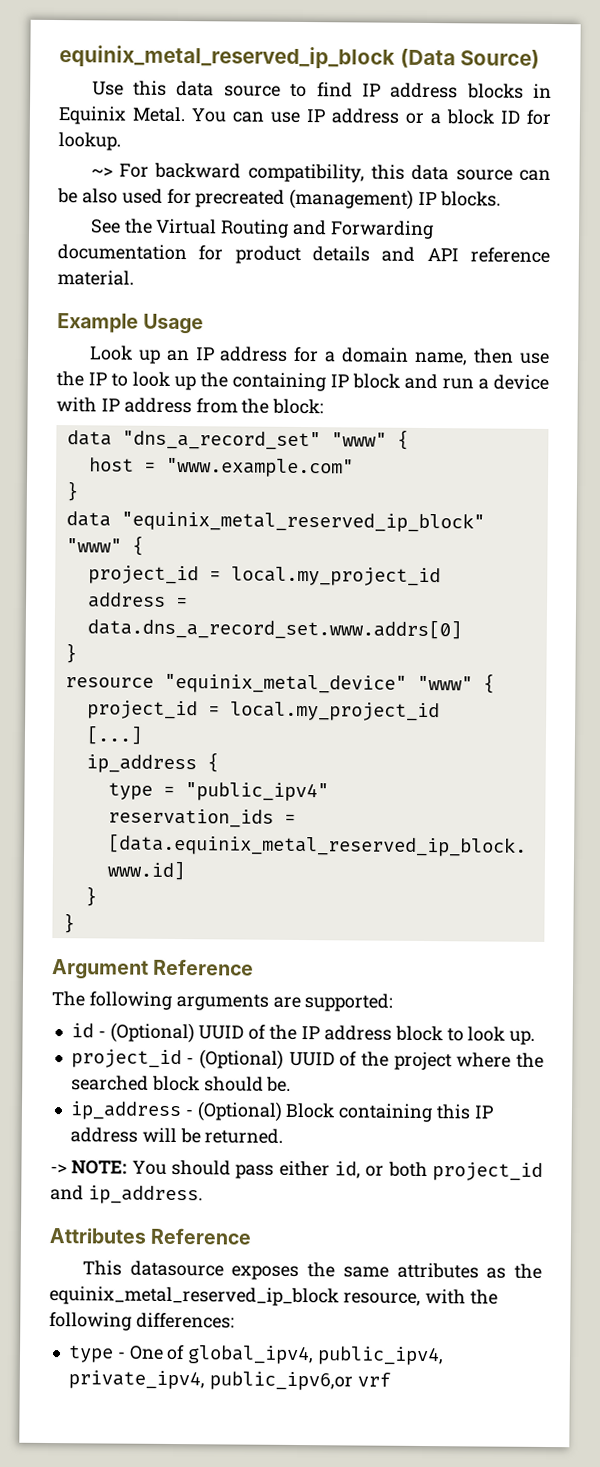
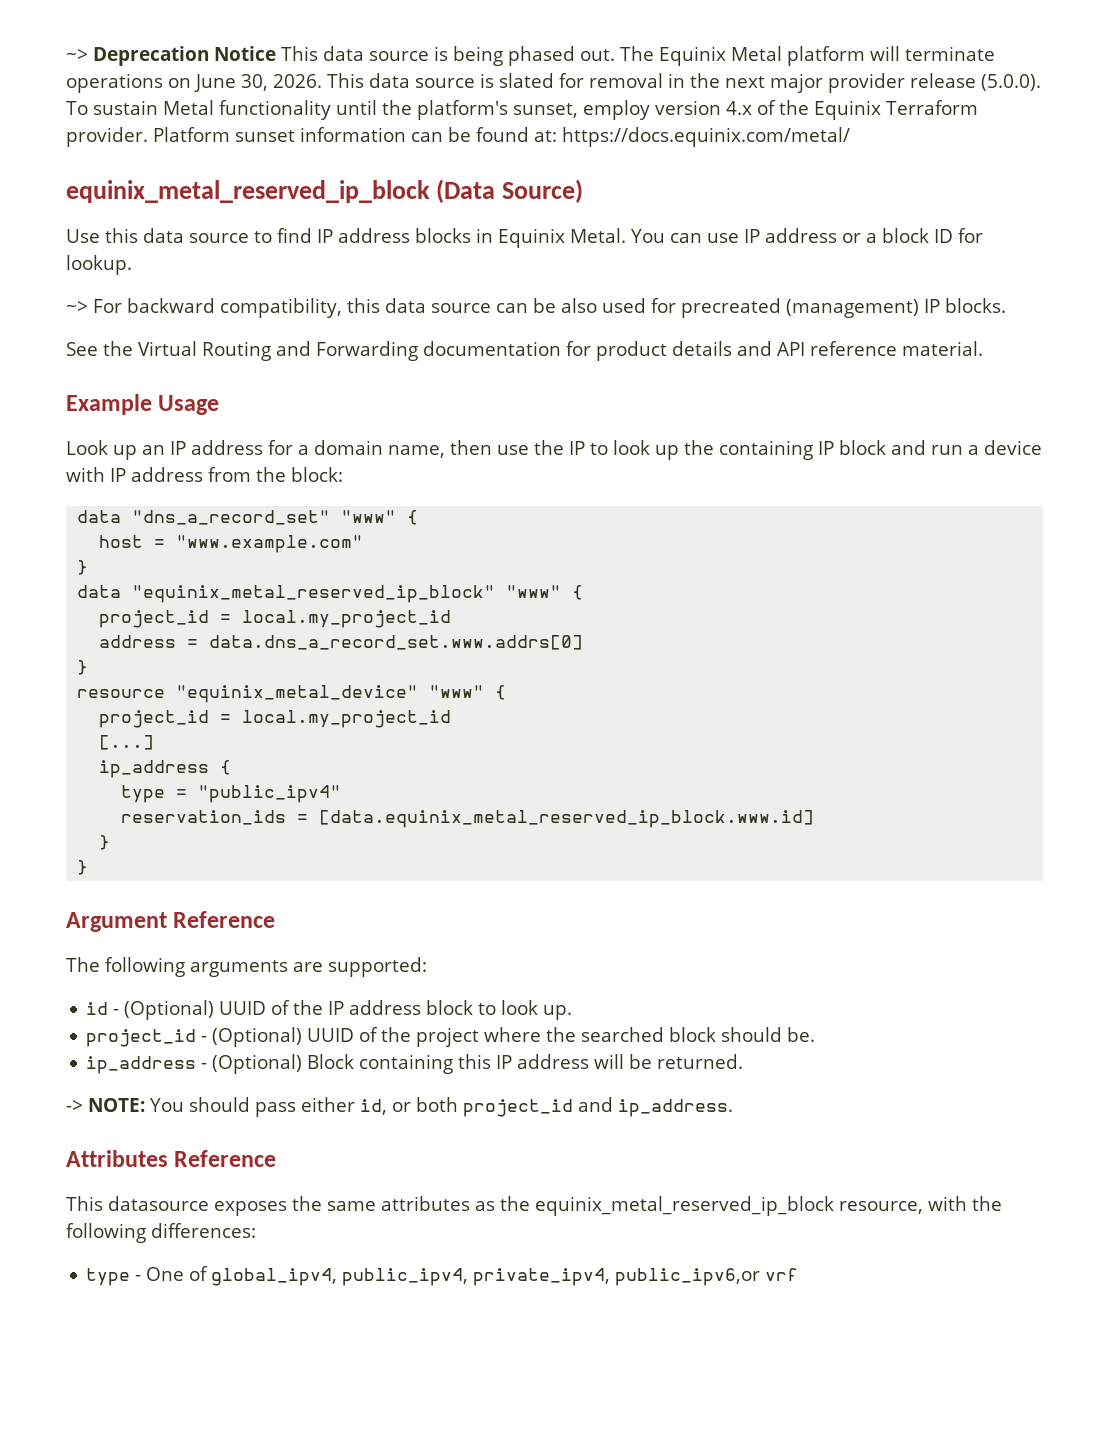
(59, 57) none -> [66,46,995,66] [66,73,1041,93] [66,100,978,120] [66,127,850,147] ~> Deprecation Notice This data source is being phased out. The Equinix Metal platform will terminate operations on June 30, 2026. This data source is slated for removal in the next major provider release (5.0.0). To sustain Metal functionality until the platform's sunset, employ version 4.x of the Equinix Terraform provider. Platform sunset information can be found at: https://docs.equinix.com/metal/ //

